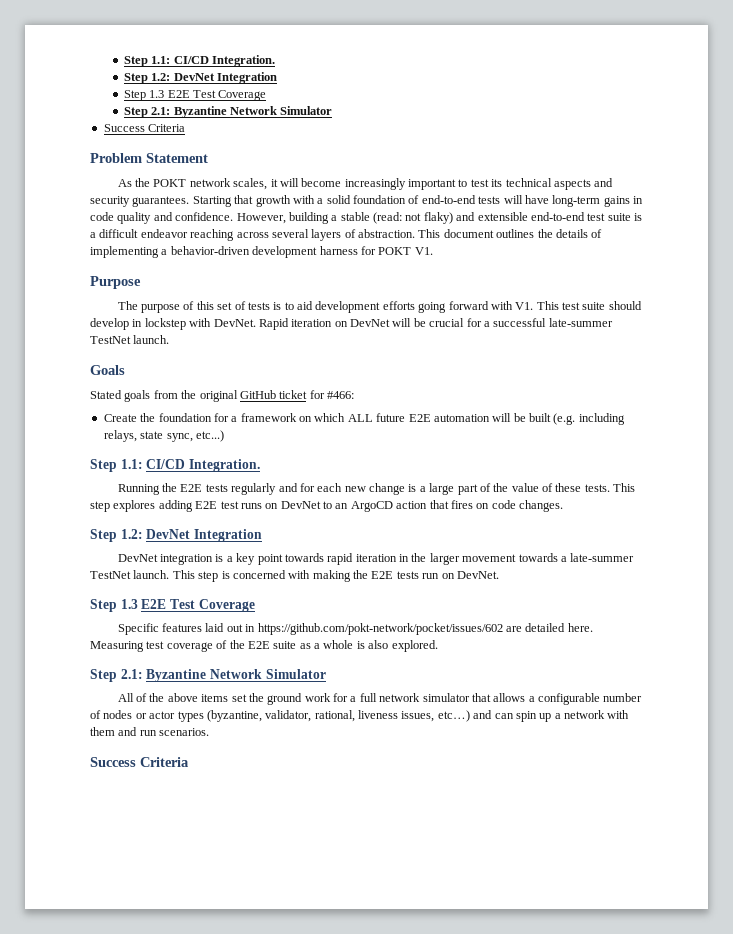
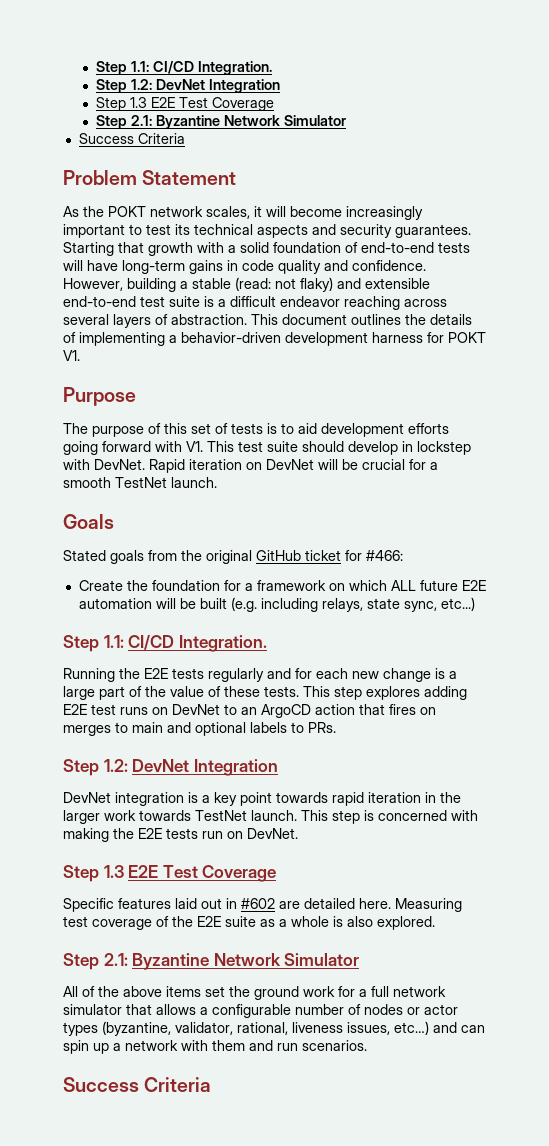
[493,318,613,327] successful late-summer -> [63,477,111,488] smooth
[491,500,563,512] code changes. -> [63,722,336,736] merges to main and optional labels to PRs.
[462,553,635,562] movement towards a late-summer -> [104,810,191,821] work towards
[257,623,503,635] https://github.com/pokt-network/pocket/issues/602 -> [241,898,275,909] #602

